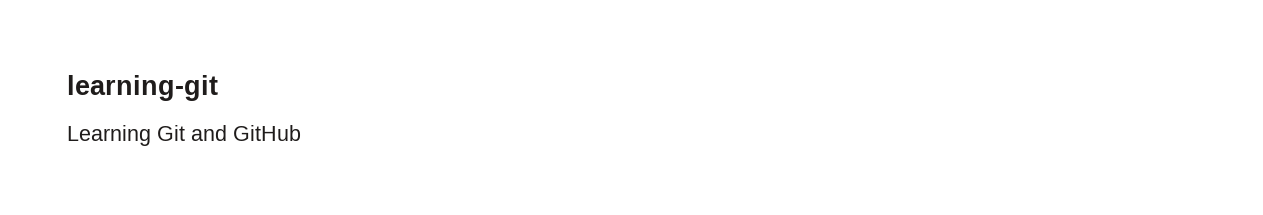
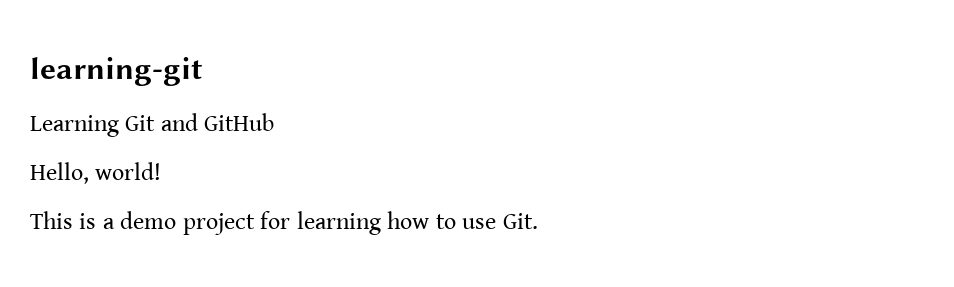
(301, 133) none -> [30,162,162,184] [30,211,538,235] // Hello, world! // This is a demo project for learning how to use Git.

